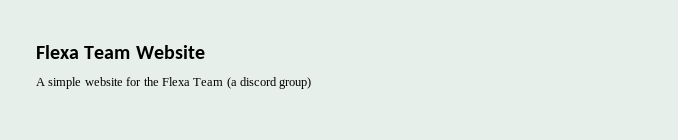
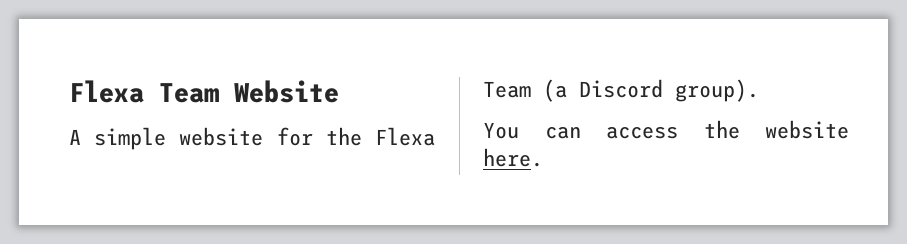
[240,77,312,89] discord group) -> [579,79,759,102] [483,120,849,139] [483,148,543,167] Discord group). // You can access the website here.

